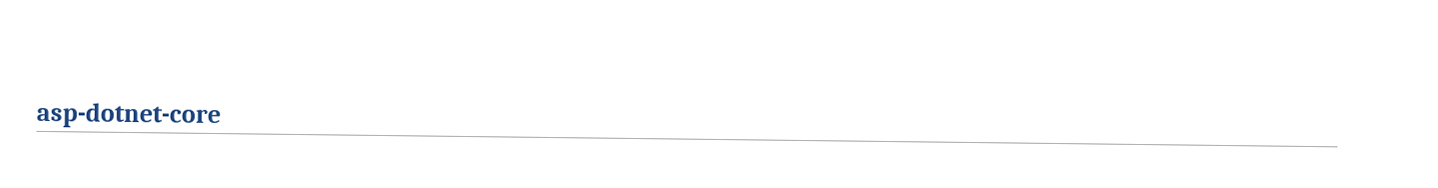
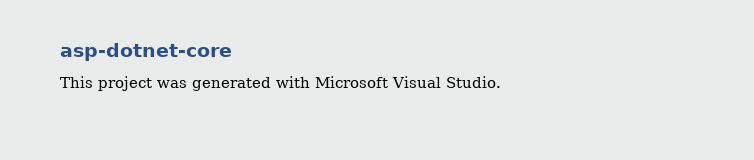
(221, 115) none -> [60,76,501,91] // This project was generated with Microsoft Visual Studio.

